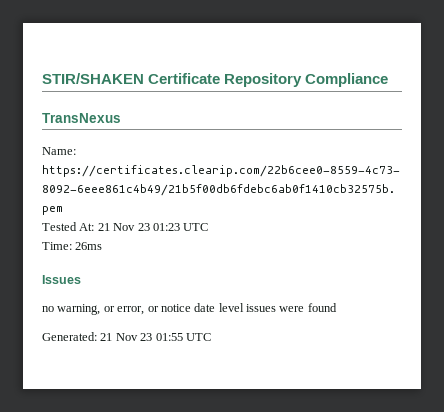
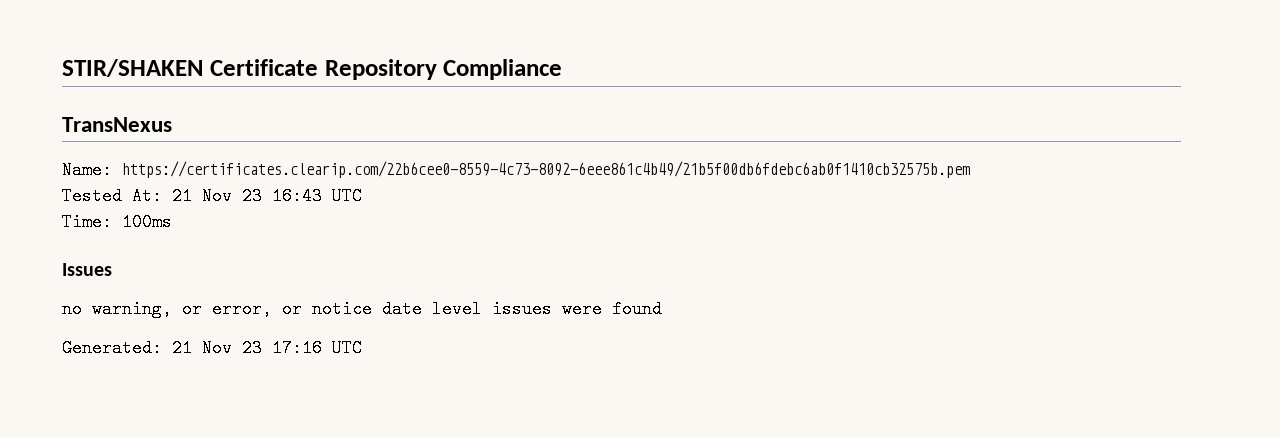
[152,223,180,231] 01:23 -> [272,187,322,205] 16:43
[75,242,103,250] 26ms -> [122,213,172,231] 100ms
[155,333,183,341] 01:55 -> [272,339,322,357] 17:16

